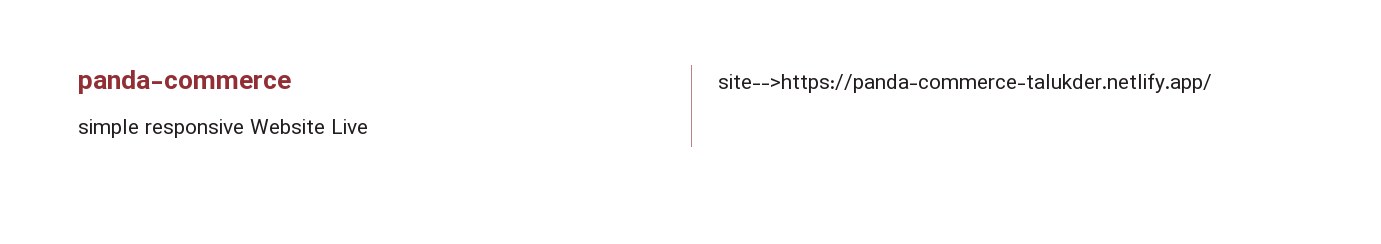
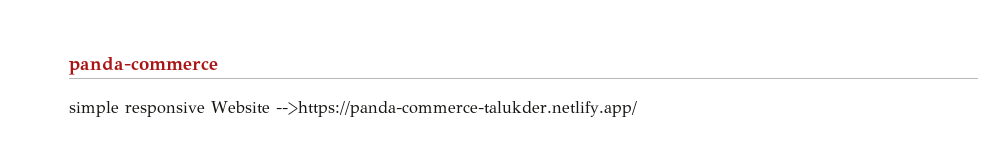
[331,119,368,134] [718,73,1212,93] Live site-->https://panda-commerce-talukder.netlify.app/ -> [275,101,637,117] -->https://panda-commerce-talukder.netlify.app/

